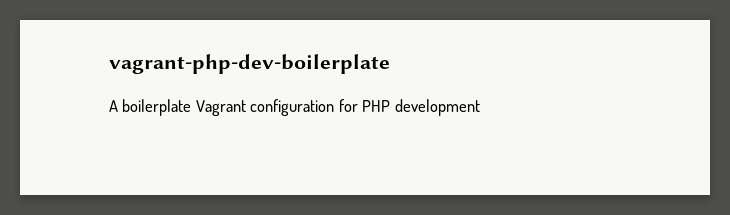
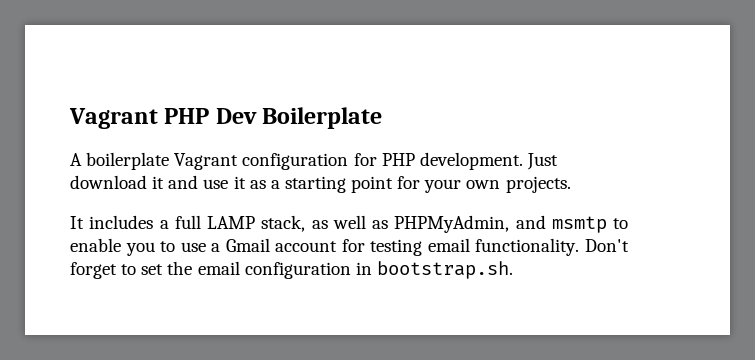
[109,54,390,74] vagrant-php-dev-boilerplate -> [69,107,383,129] Vagrant PHP Dev Boilerplate
[394,99,480,116] development -> [419,152,558,170] [70,175,571,193] [70,215,628,233] [70,238,629,256] [70,261,513,279] development. Just download it and use it as a starting point for your own projects. // It includes a full LAMP stack, as well as PHPMyAdmin, and msmtp to enable you to use a Gmail account for testing email functionality. Don't forget to set the email configuration in bootstrap.sh.

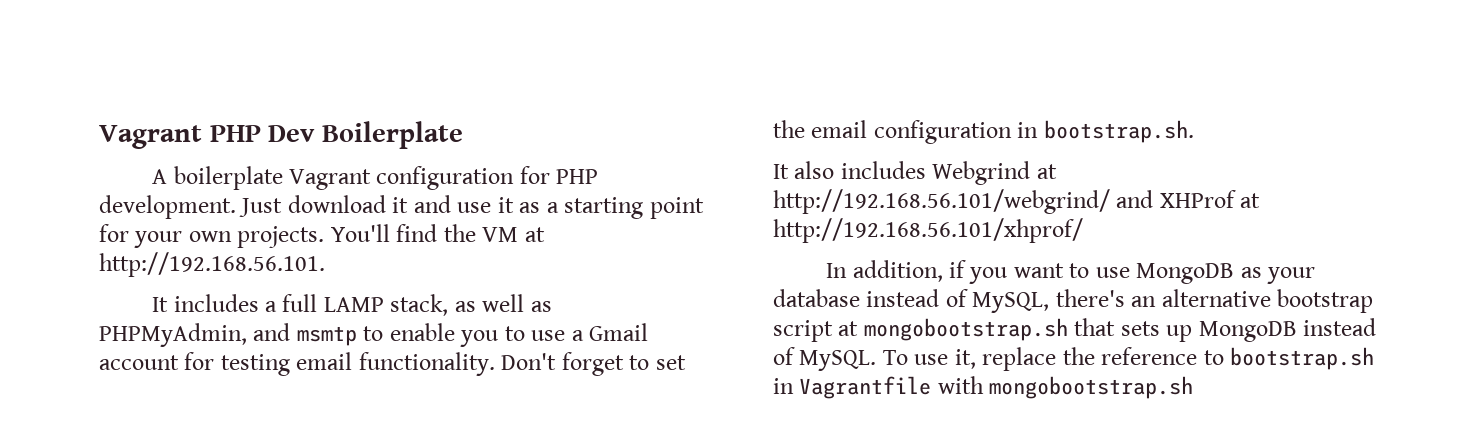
(571, 184) none -> [330,224,545,242] [99,252,325,277] You'll find the VM at http://192.168.56.101.
(513, 270) none -> [773,161,1057,185] [773,189,1261,214] [773,218,1083,243] [826,260,1316,284] [773,289,1374,313] [773,318,1377,342] [773,347,1375,371] [773,376,1194,399] // It also includes Webgrind at http://192.168.56.101/webgrind/ and XHProf at http://192.168.56.101/xhprof/ // In addition, if you want to use MongoDB as your database instead of MySQL, there's an alternative bootstrap script at mongobootstrap.sh that sets up MongoDB instead of MySQL. To use it, replace the reference to bootstrap.sh in Vagrantfile with mongobootstrap.sh

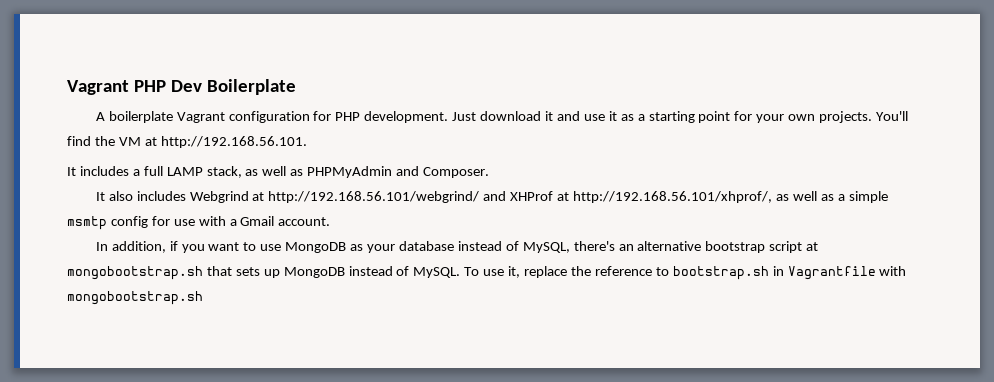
[99,323,649,347] [99,352,686,376] [773,120,1194,144] PHPMyAdmin, and msmtp to enable you to use a Gmail account for testing email functionality. Don't forget to set the email configuration in bootstrap.sh. -> [307,166,490,178] PHPMyAdmin and Composer.
[773,218,1083,243] http://192.168.56.101/xhprof/ -> [573,191,888,203] [67,216,331,230] http://192.168.56.101/xhprof/, as well as a simple msmtp config for use with a Gmail account.

